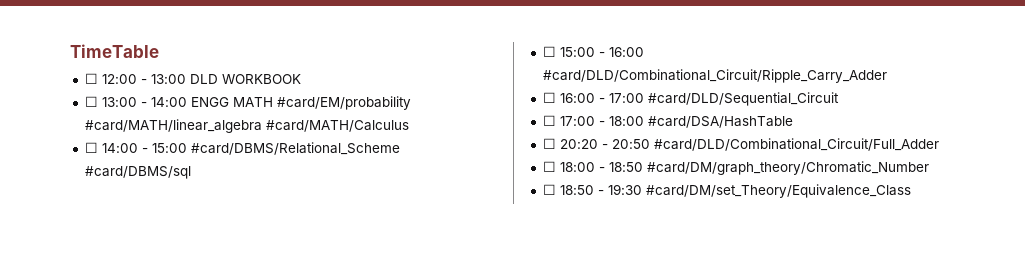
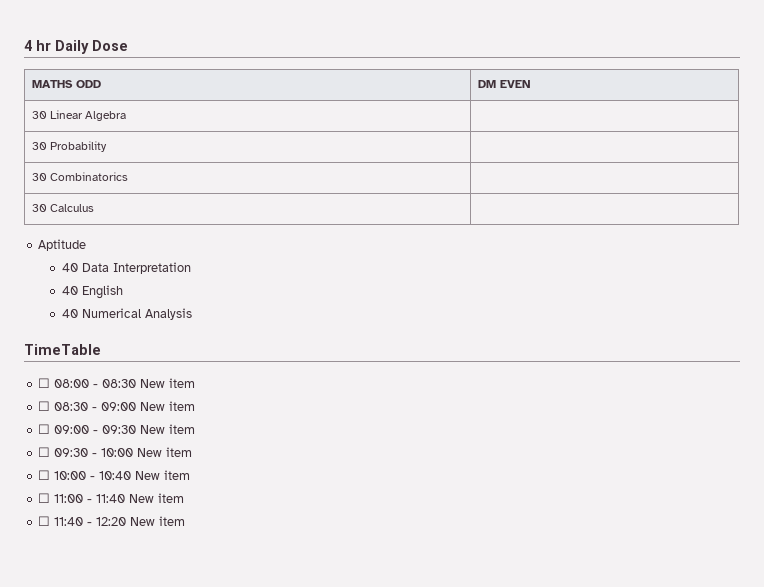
[70,44,159,58] [84,73,301,84] [84,96,411,110] [84,119,409,133] [84,142,400,155] [84,166,191,179] [542,46,644,57] [542,69,887,83] [542,92,839,106] [542,115,793,128] [542,138,939,151] [542,161,929,175] [542,184,911,198] TimeTable // ☐ 12:00 - 13:00 DLD WORKBOOK // ☐ 13:00 - 14:00 ENGG MATH #card/EM/probability #card/MATH/linear_algebra #card/MATH/Calculus // ☐ 14:00 - 15:00 #card/DBMS/Relational_Scheme #card/DBMS/sql // ☐ 15:00 - 16:00 #card/DLD/Combinational_Circuit/Ripple_Carry_Adder // ☐ 16:00 - 17:00 #card/DLD/Sequential_Circuit // ☐ 17:00 - 18:00 #card/DSA/HashTable // ☐ 20:20 - 20:50 #card/DLD/Combinational_Circuit/Full_Adder // ☐ 18:00 - 18:50 #card/DM/graph_theory/Chromatic_Number // ☐ 18:50 - 19:30 #card/DM/set_Theory/Equivalence_Class -> [24,40,128,54] [31,80,101,88] [477,80,530,88] [31,110,126,121] [31,141,107,152] [31,172,128,181] [31,204,94,212] [38,239,87,251] [61,262,191,274] [61,285,123,299] [61,308,192,320] [24,344,101,355] [38,378,196,388] [38,401,196,411] [38,424,196,434] [38,447,193,457] [38,470,191,480] [38,493,185,503] [38,516,186,526] 4 hr Daily Dose // MATHS ODD | DM EVEN // 30 Linear Algebra | // 30 Probability | // 30 Combinatorics | // 30 Calculus | // Aptitude // 40 Data Interpretation // 40 English // 40 Numerical Analysis // TimeTable // ☐ 08:00 - 08:30 New item // ☐ 08:30 - 09:00 New item // ☐ 09:00 - 09:30 New item // ☐ 09:30 - 10:00 New item // ☐ 10:00 - 10:40 New item // ☐ 11:00 - 11:40 New item // ☐ 11:40 - 12:20 New item

